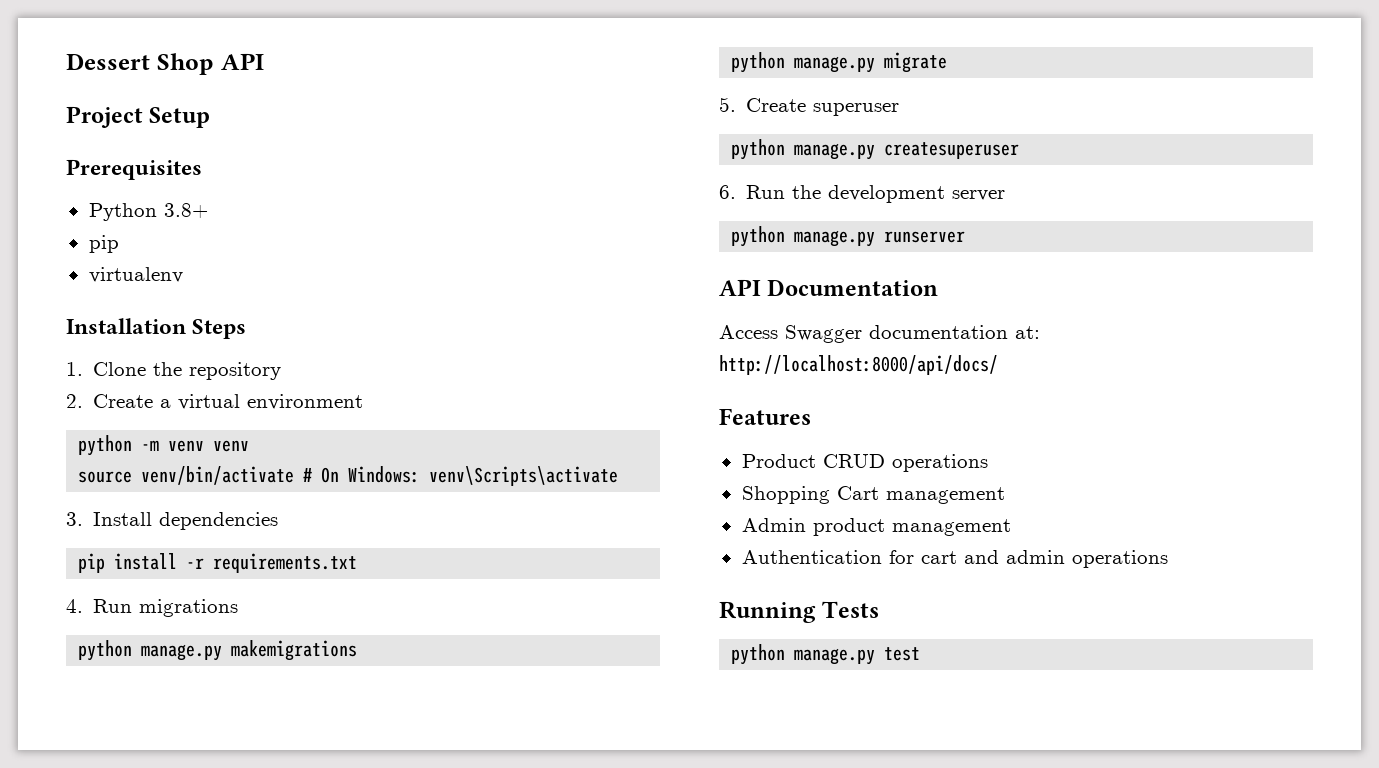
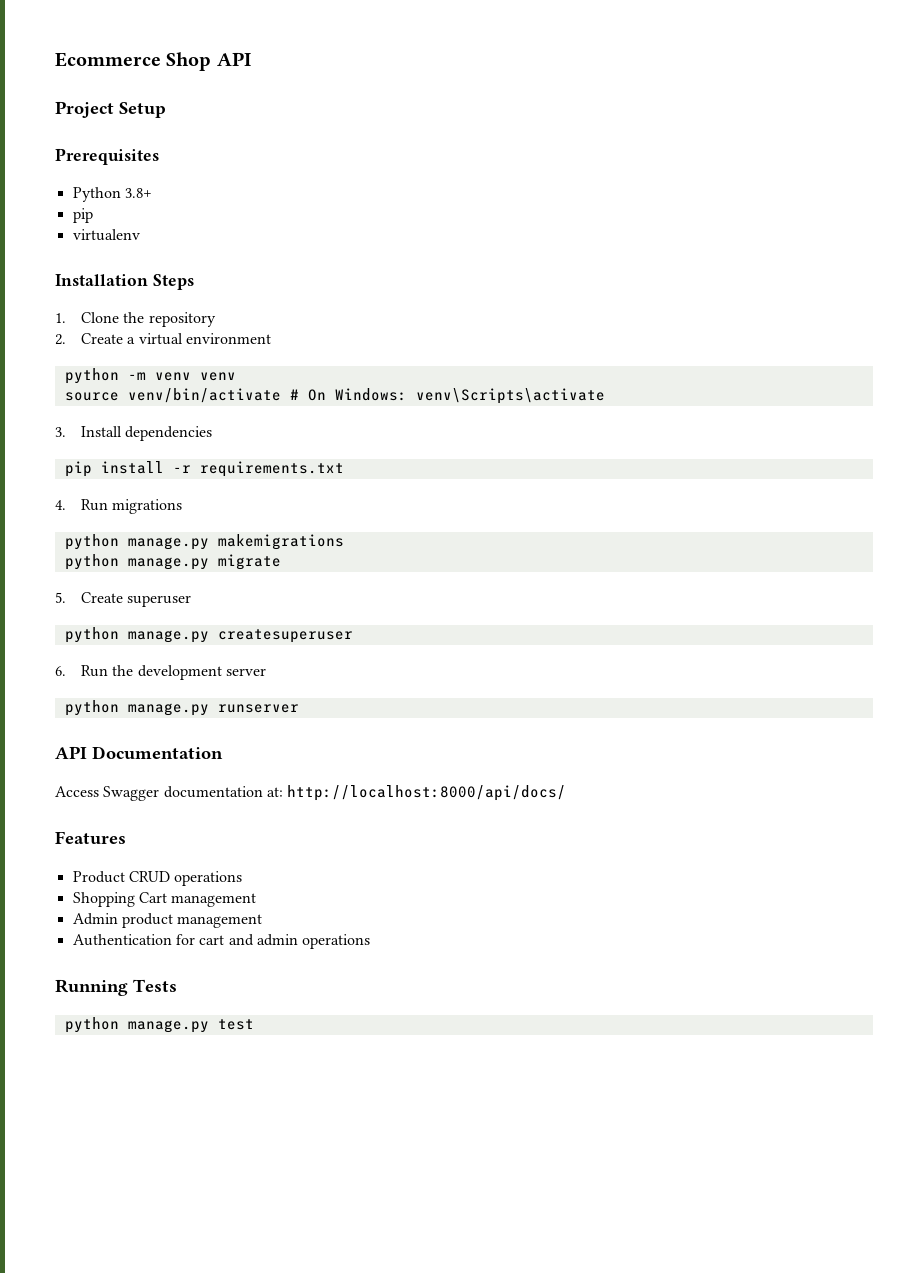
[66,53,150,70] Dessert -> [55,52,161,67] Ecommerce

